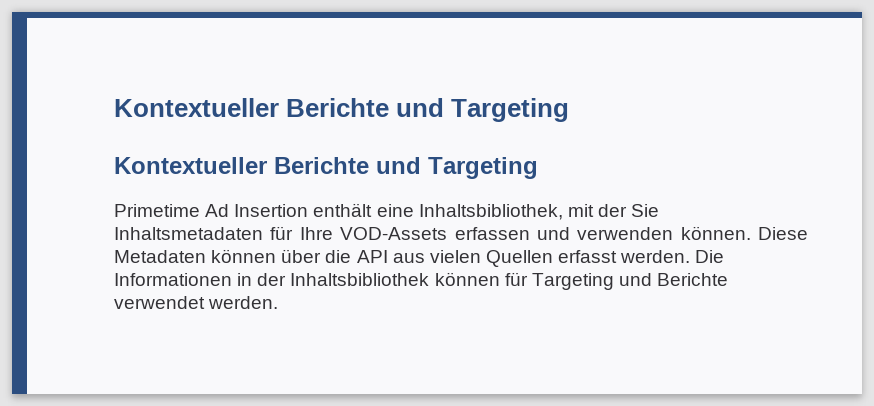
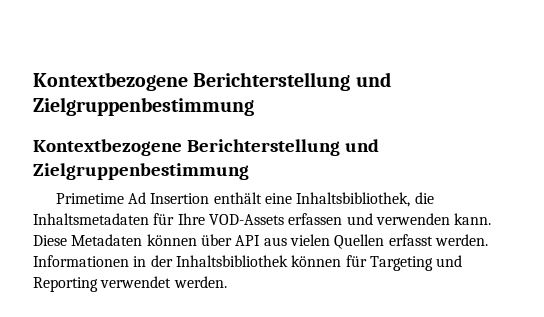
[114,98,570,122] [114,157,538,179] Kontextueller Berichte und Targeting // Kontextueller Berichte und Targeting -> [33,72,391,91] [33,97,254,116] [33,139,379,156] [33,163,249,180] Kontextbezogene Berichterstellung und Zielgruppenbestimmung // Kontextbezogene Berichterstellung und Zielgruppenbestimmung
[567,204,660,217] mit der Sie -> [414,192,434,204] die
[680,226,751,240] können. -> [454,213,492,225] kann.
[325,250,352,263] die -> (232, 240) none
[695,250,725,263] Die -> (488, 240) none
[657,273,729,286] Berichte -> [33,277,98,292] Reporting

